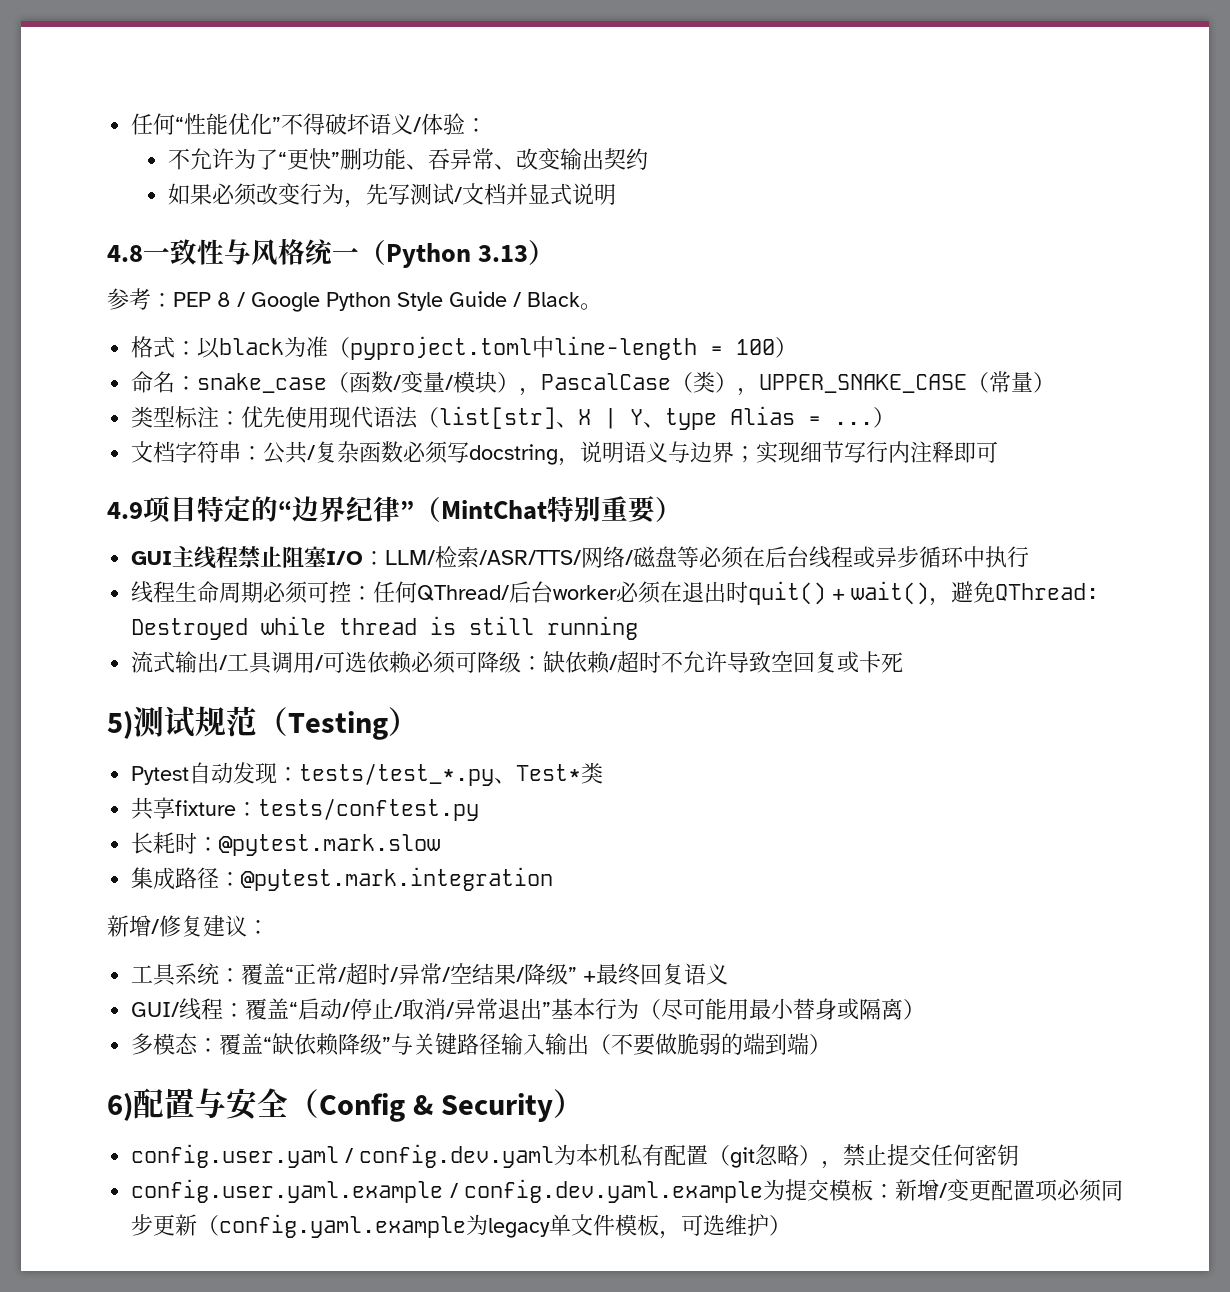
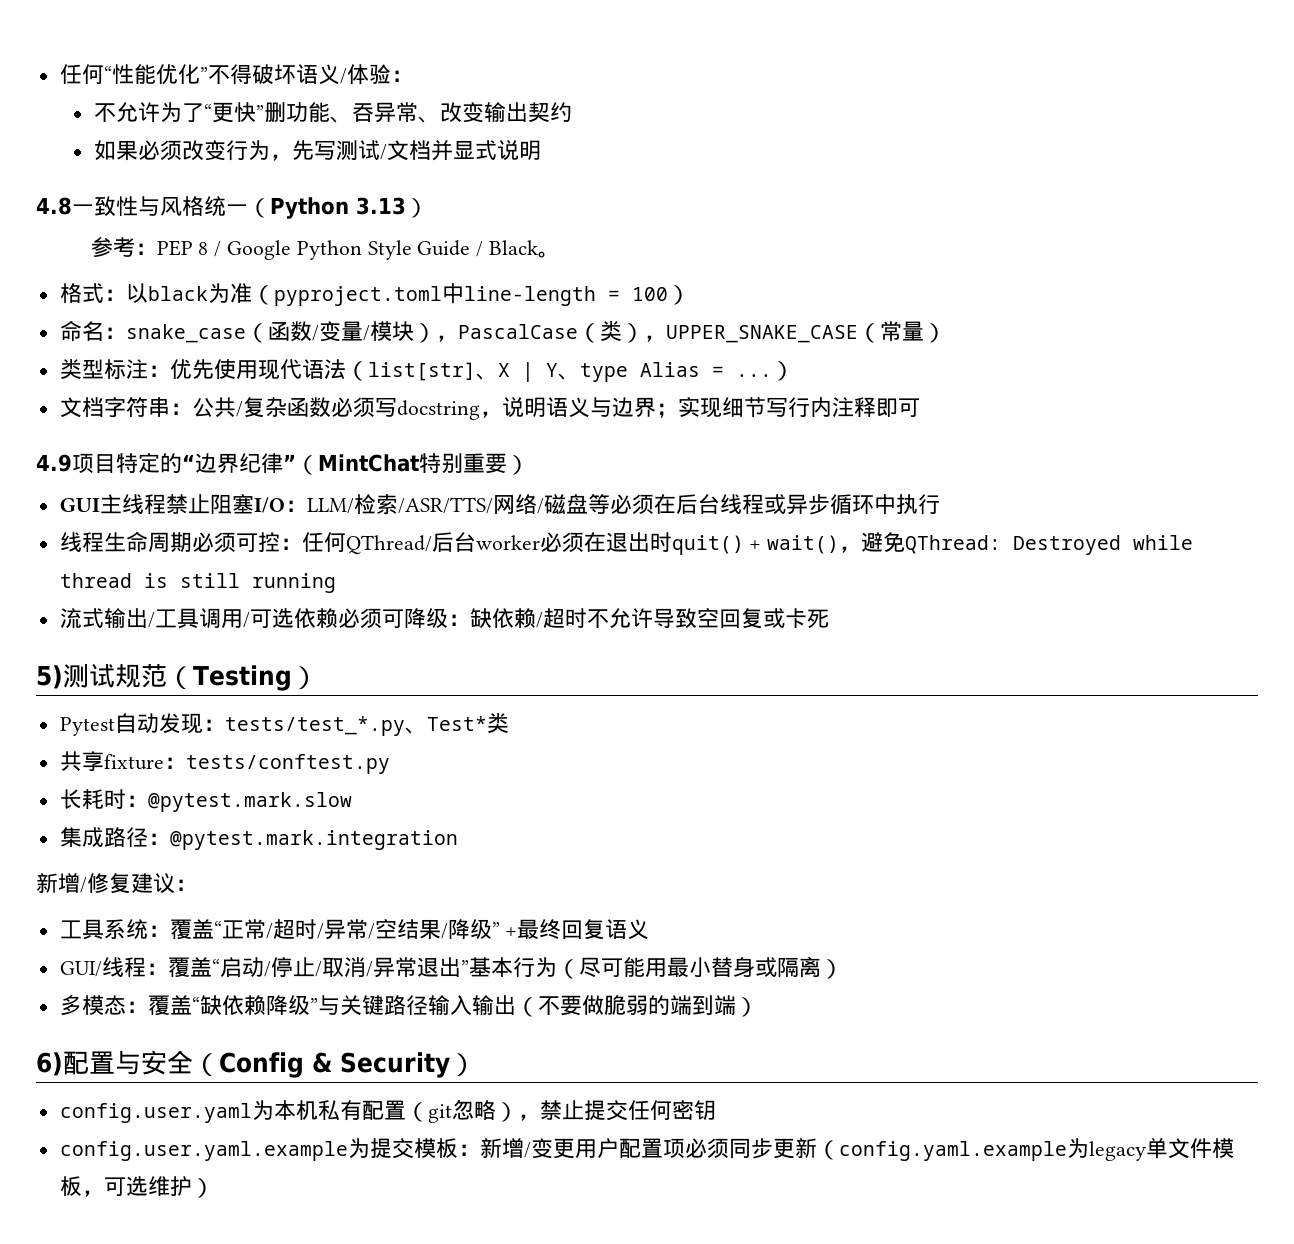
[345,1144,555,1168] / config.dev.yaml -> (252, 1113) none
[449,1179,763,1203] / config.dev.yaml.example -> (348, 1151) none
(991, 1190) none -> [574,1138,619,1158] 用户

